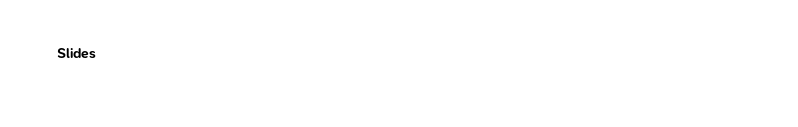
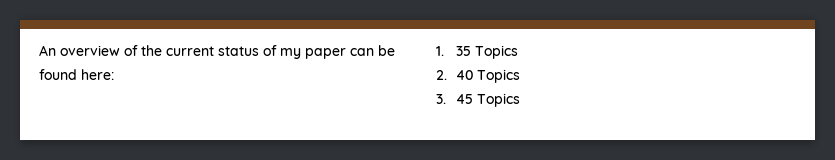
[57,48,96,59] Slides -> [39,45,395,59] [39,69,114,80] [436,45,519,59] [436,69,521,83] [436,93,521,107] An overview of the current status of my paper can be found here: // 1. 35 Topics // 2. 40 Topics // 3. 45 Topics

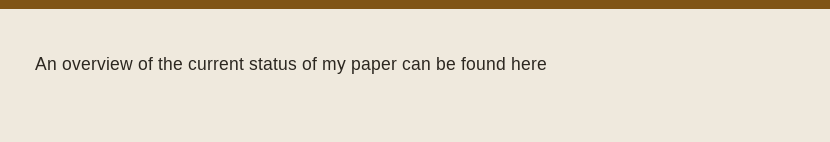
[81,69,114,80] [436,45,519,59] [436,69,521,83] [436,93,521,107] here: // 1. 35 Topics // 2. 40 Topics // 3. 45 Topics -> [511,57,547,70] here

